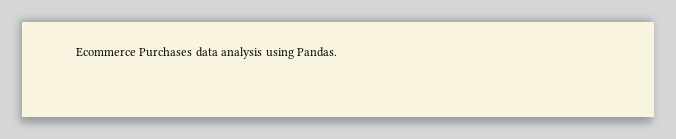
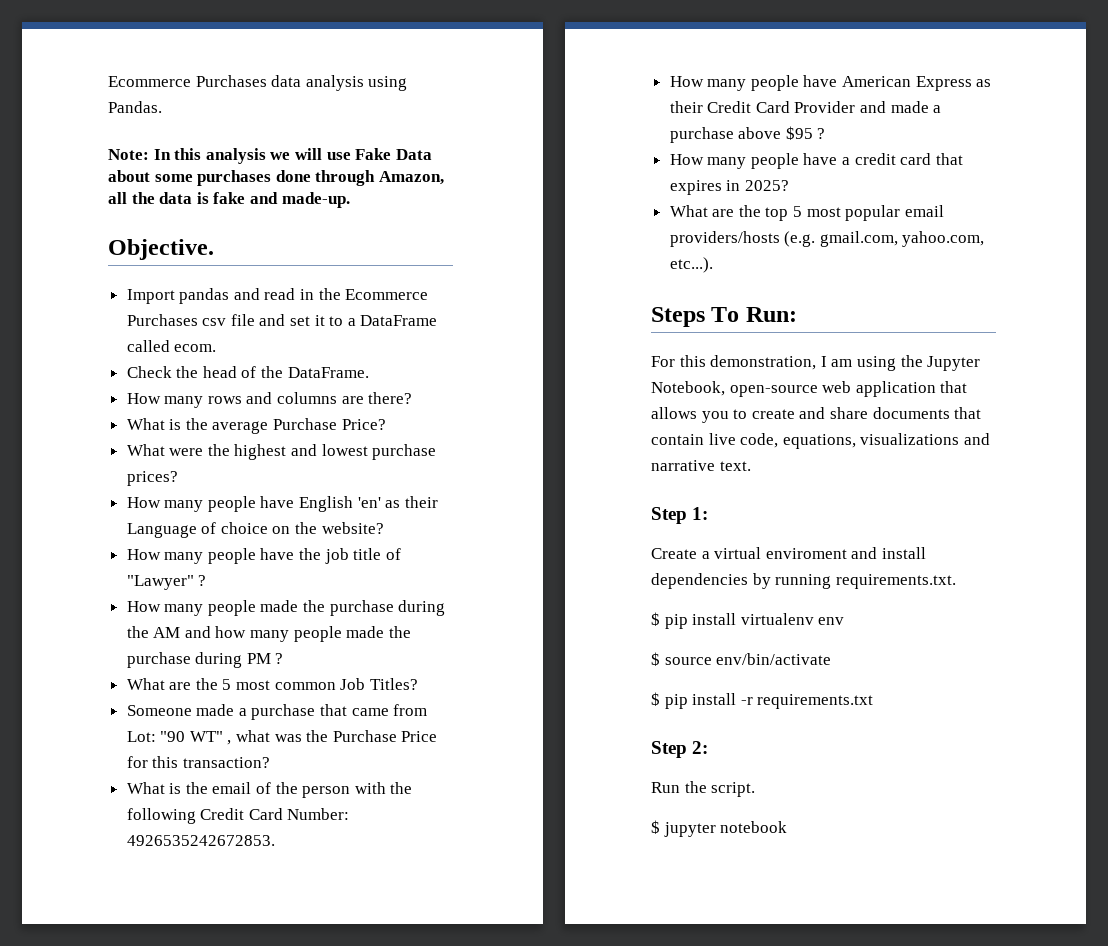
(337, 52) none -> [108,148,432,164] [108,170,444,186] [108,192,350,208] [108,239,214,260] [126,288,429,304] [126,314,438,326] [126,340,217,352] [126,366,369,378] [126,392,413,408] [126,418,386,434] [126,444,437,460] [126,471,178,486] [126,496,438,512] [126,522,384,538] [126,548,401,564] [126,575,207,590] [126,600,446,616] [126,626,411,642] [126,652,284,668] [126,678,418,690] [126,704,428,720] [126,730,438,745] [126,756,270,768] [126,782,413,798] [126,808,350,824] [126,835,275,846] [669,75,992,91] [669,101,942,113] [669,126,826,143] [669,153,963,169] [669,180,789,195] [669,205,944,221] [669,231,985,247] [669,257,713,273] [651,307,797,327] [651,355,981,371] [651,381,968,397] [651,407,982,423] [651,433,990,449] [651,460,751,471] [651,507,709,524] [651,547,926,559] [651,573,956,589] [651,612,845,629] [651,652,832,666] [651,692,874,709] [651,741,709,758] [651,781,756,797] [651,820,788,837] // Note: In this analysis we will use Fake Data about some purchases done through Amazon, all the data is fake and made-up. // Objective. // Import pandas and read in the Ecommerce Purchases csv file and set it to a DataFrame called ecom. // Check the head of the DataFrame. // How many rows and columns are there? // What is the average Purchase Price? // What were the highest and lowest purchase prices? // How many people have English 'en' as their Language of choice on the website? // How many people have the job title of "Lawyer" ? // How many people made the purchase during the AM and how many people made the purchase during PM ? // What are the 5 most common Job Titles? // Someone made a purchase that came from Lot: "90 WT" , what was the Purchase Price for this transaction? // What is the email of the person with the following Credit Card Number: 4926535242672853. // How many people have American Express as their Credit Card Provider and made a purchase above $95 ? // How many people have a credit card that expires in 2025? // What are the top 5 most popular email providers/hosts (e.g. gmail.com, yahoo.com, etc...). // Steps To Run: // For this demonstration, I am using the Jupyter Notebook, open-source web application that allows you to create and share documents that contain live code, equations, visualizations and narrative text. // Step 1: // Create a virtual enviroment and install dependencies by running requirements.txt. // $ pip install virtualenv env // $ source env/bin/activate // $ pip install -r requirements.txt // Step 2: // Run the script. // $ jupyter notebook

